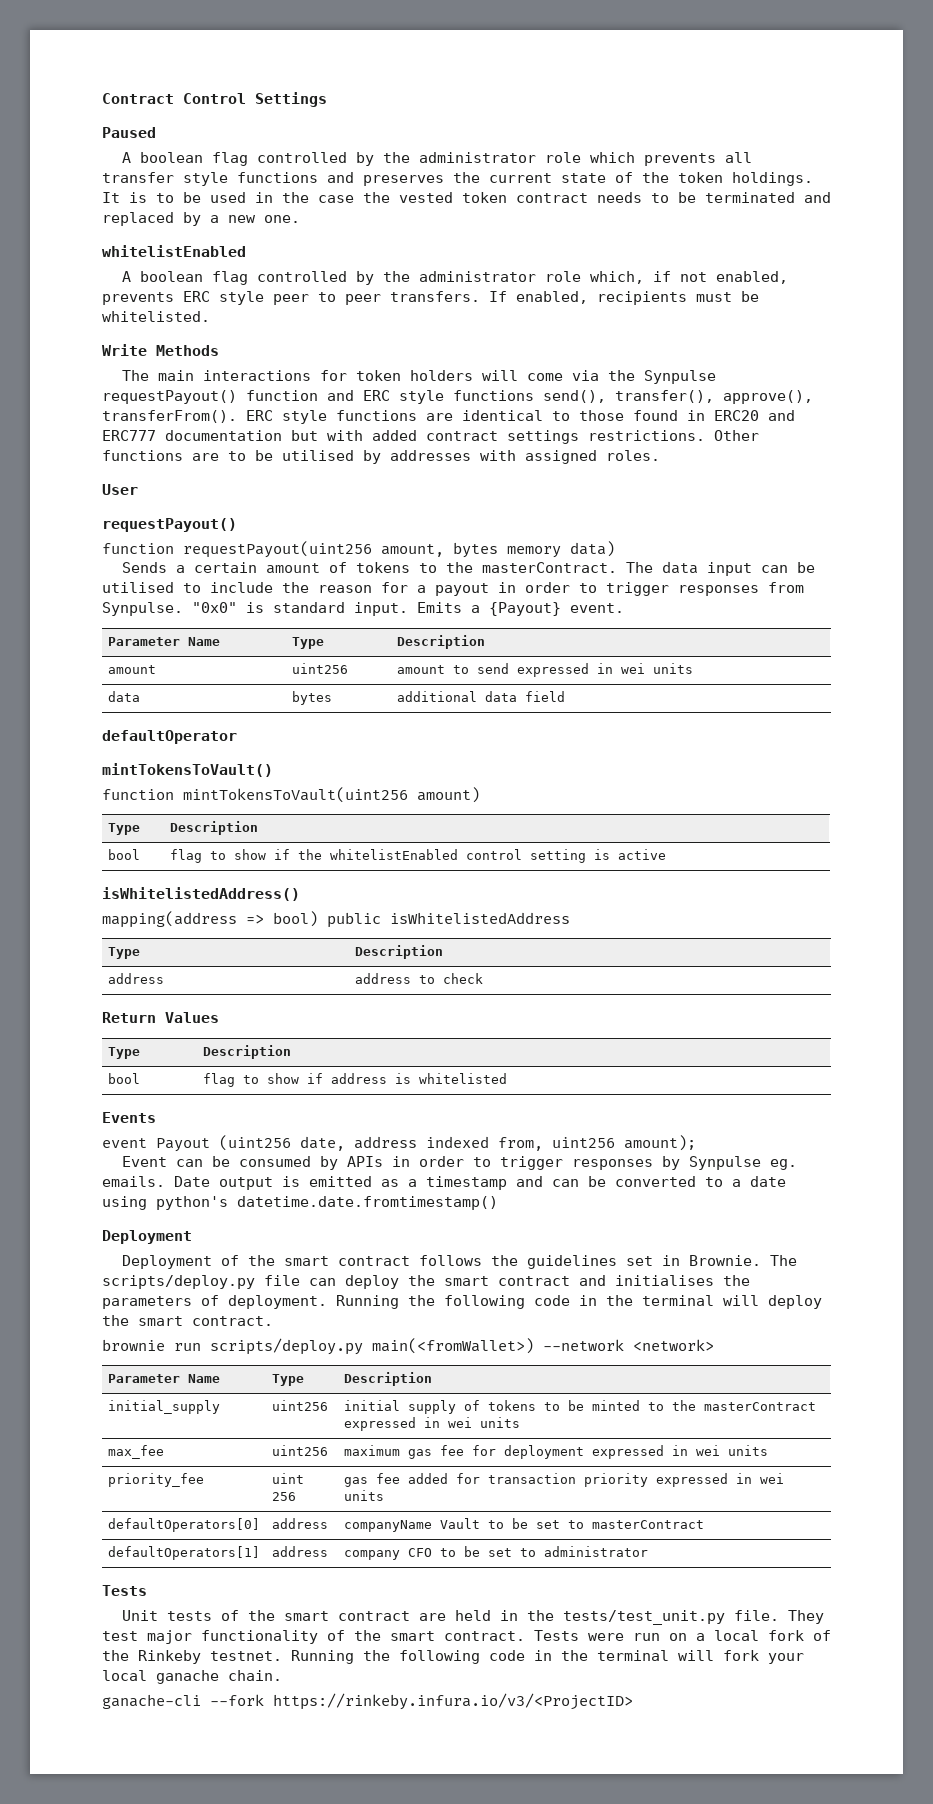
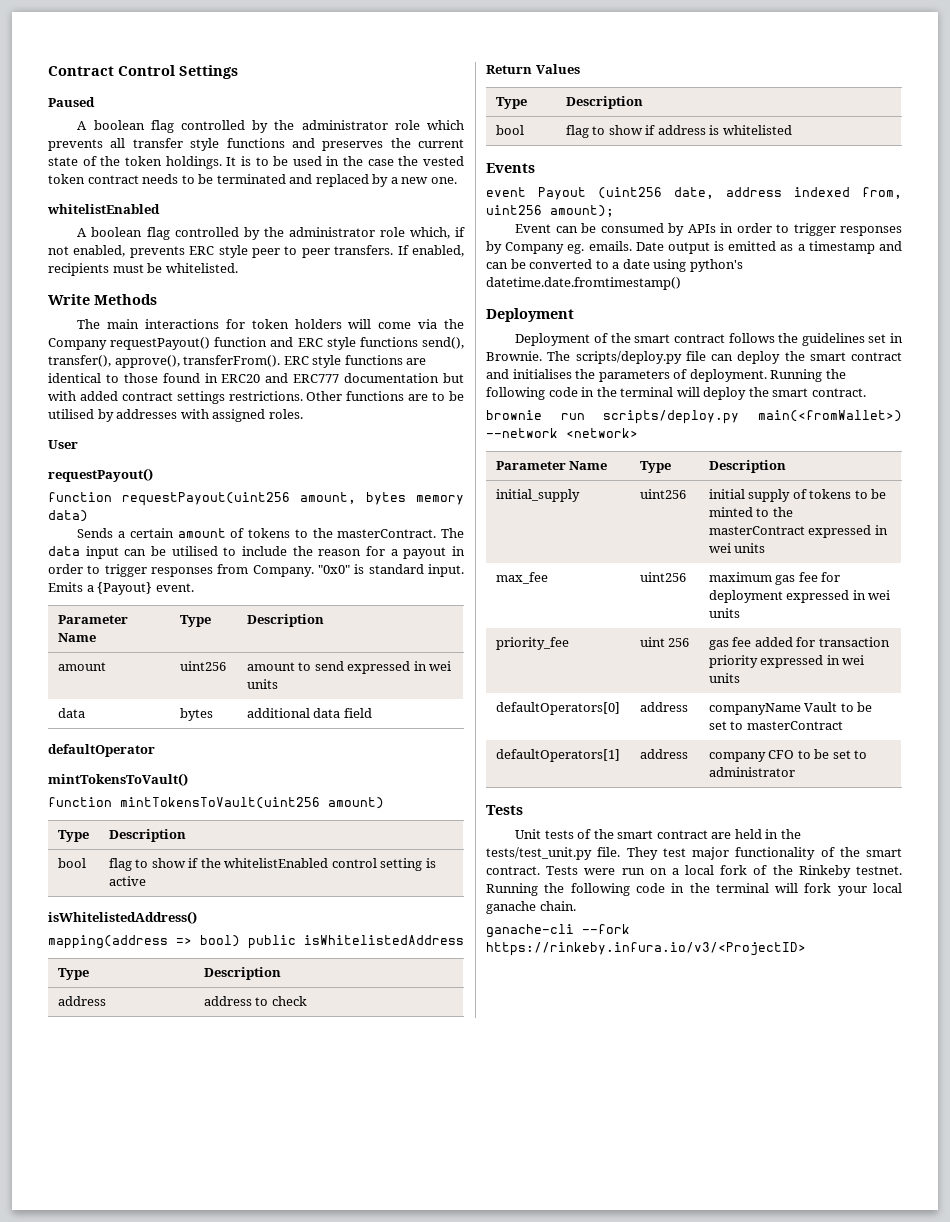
[643,370,716,384] Synpulse -> [48,338,107,350] Company
[102,602,183,616] Synpulse. -> [252,565,314,577] Company.
[688,1156,761,1170] Synpulse -> [505,242,565,254] Company

